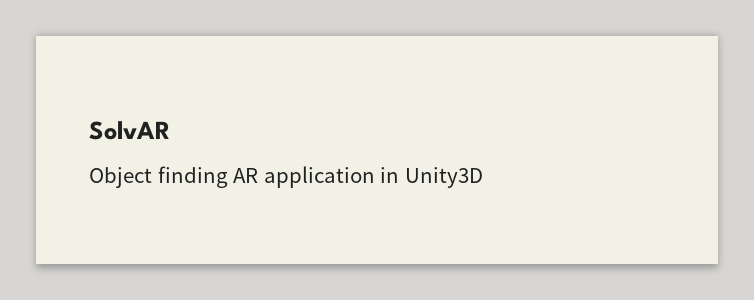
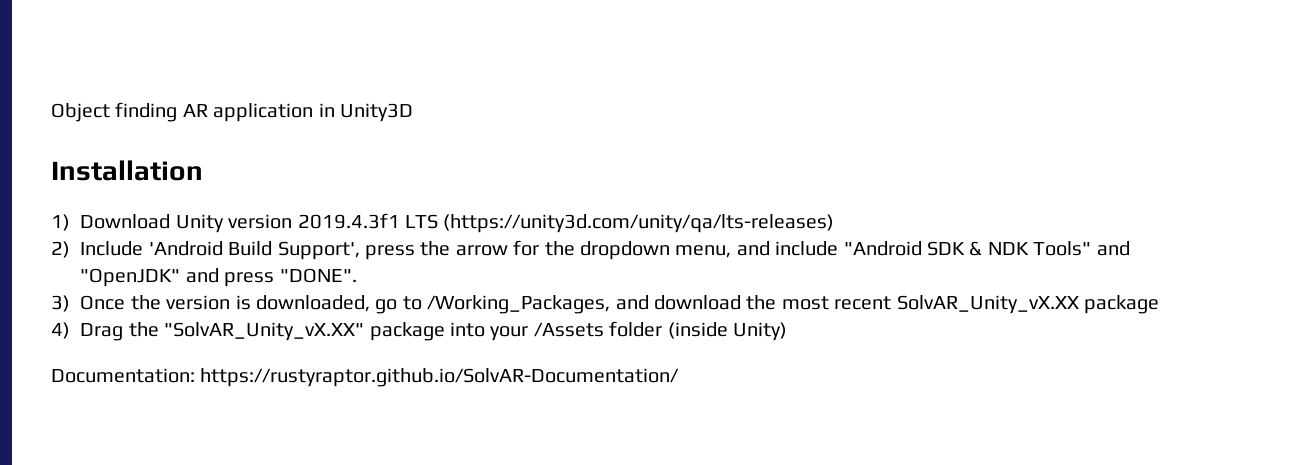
[89,121,170,140] SolvAR // -> (51, 112) none
(483, 177) none -> [51,160,203,181] [51,213,835,233] [51,240,1130,260] [80,268,357,287] [51,295,1160,314] [51,321,788,341] [51,368,680,387] // Installation // 1) Download Unity version 2019.4.3f1 LTS (https://unity3d.com/unity/qa/lts-releases) // 2) Include 'Android Build Support', press the arrow for the dropdown menu, and include "Android SDK & NDK Tools" and "OpenJDK" and press "DONE". // 3) Once the version is downloaded, go to /Working_Packages, and download the most recent SolvAR_Unity_vX.XX package // 4) Drag the "SolvAR_Unity_vX.XX" package into your /Assets folder (inside Unity) // Documentation: https://rustyraptor.github.io/SolvAR-Documentation/

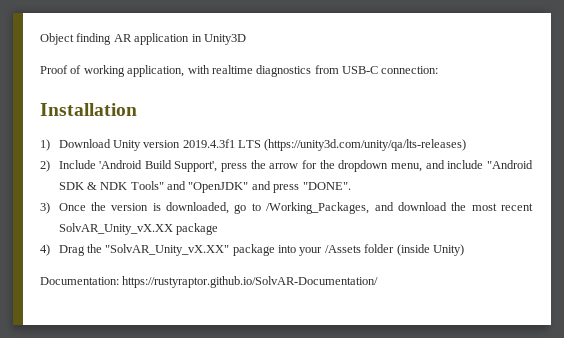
(413, 112) none -> [40,65,439,77] // Proof of working application, with realtime diagnostics from USB-C connection:

